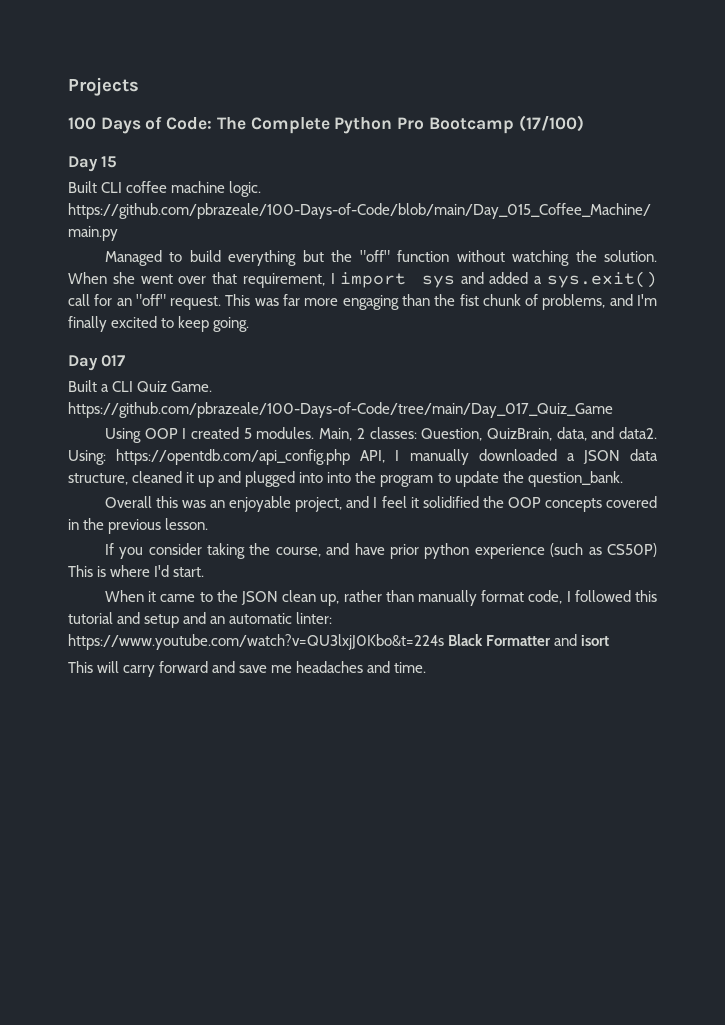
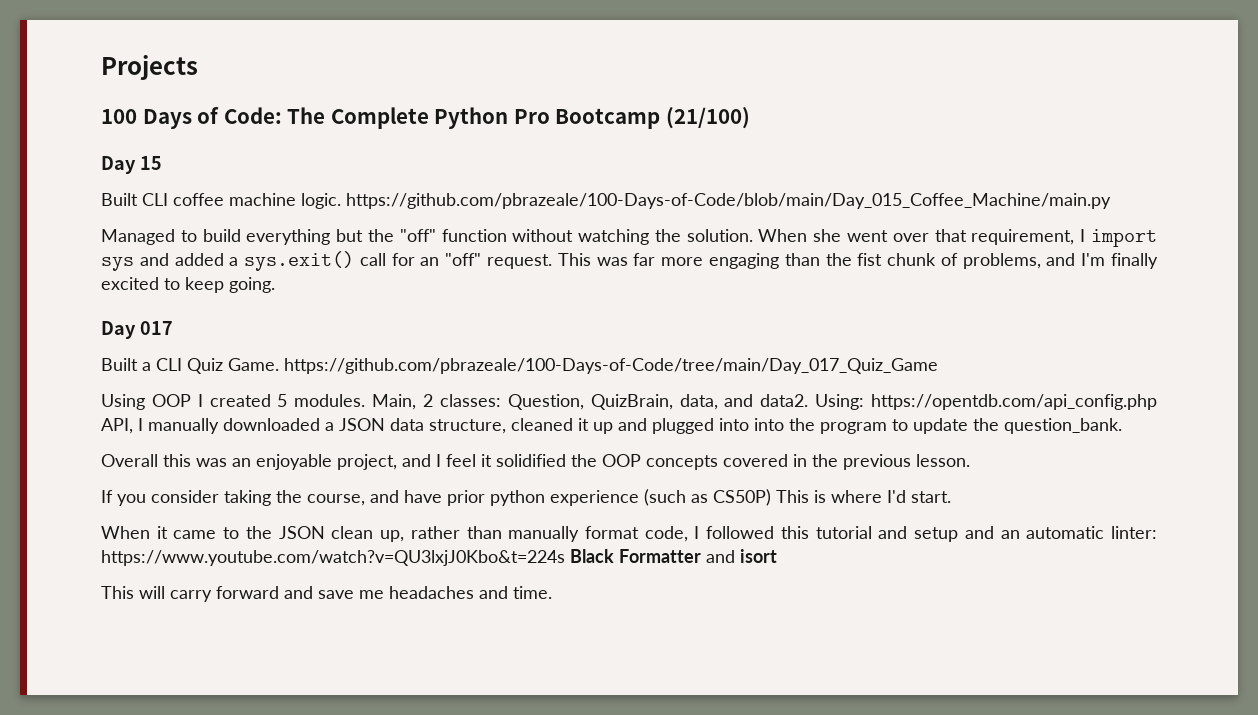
[518,115,584,132] (17/100) -> [665,107,750,129] (21/100)

